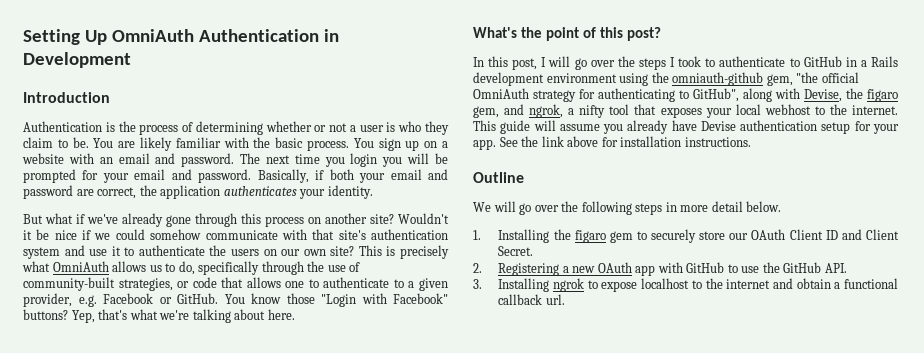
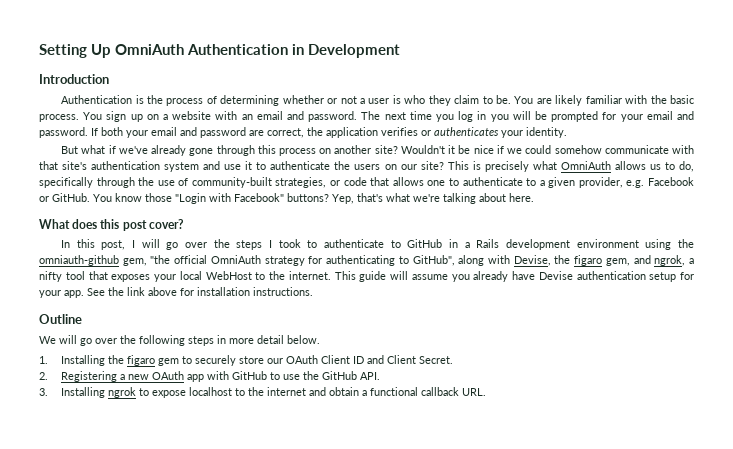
[350,153,378,167] login -> [458,111,487,122] log in
[257,169,325,183] Basically, if -> [91,128,98,136] If
(221, 192) none -> [381,127,431,136] verifies or
[303,249,326,256] own -> (417, 167) none
[473,27,661,41] What's the point of this post? -> [39,219,184,231] What does this post cover?
[764,104,811,115] webhost -> [205,271,252,280] WebHost
[545,294,565,305] url. -> [461,388,486,396] URL.

